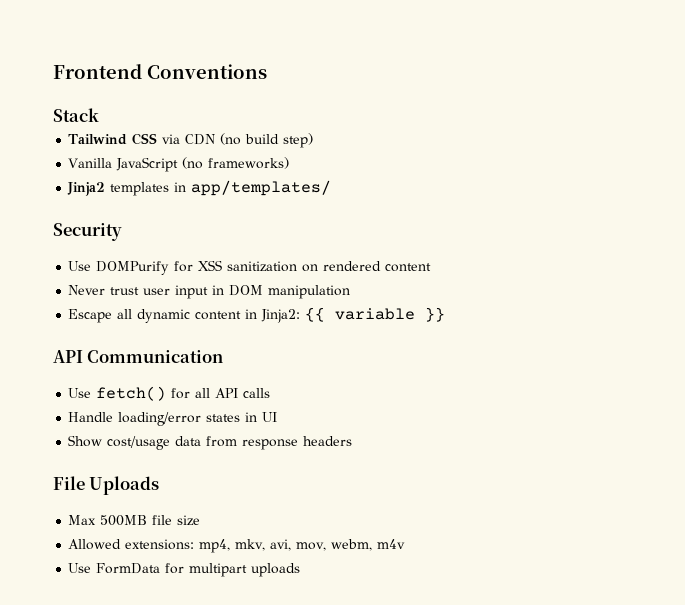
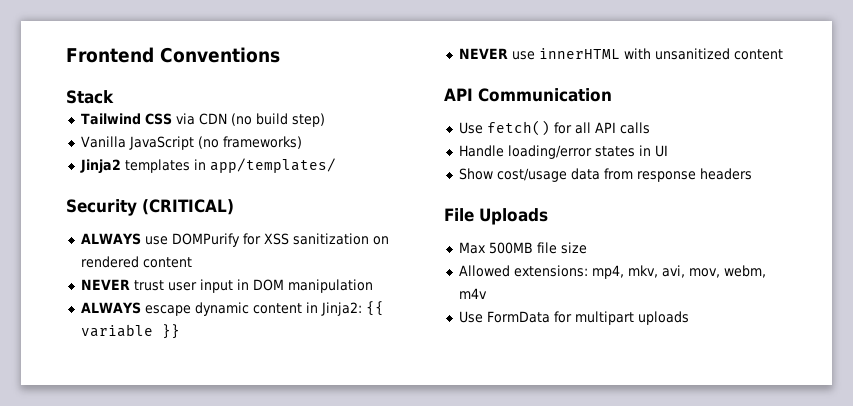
[68,261,92,271] // Use -> [142,199,234,215] [80,233,168,245] (CRITICAL) // ALWAYS use
[68,285,106,295] Never -> [80,279,130,290] NEVER
[68,309,133,323] Escape all -> [80,302,191,316] ALWAYS escape
(446, 314) none -> [458,48,783,60] // NEVER use innerHTML with unsanitized content

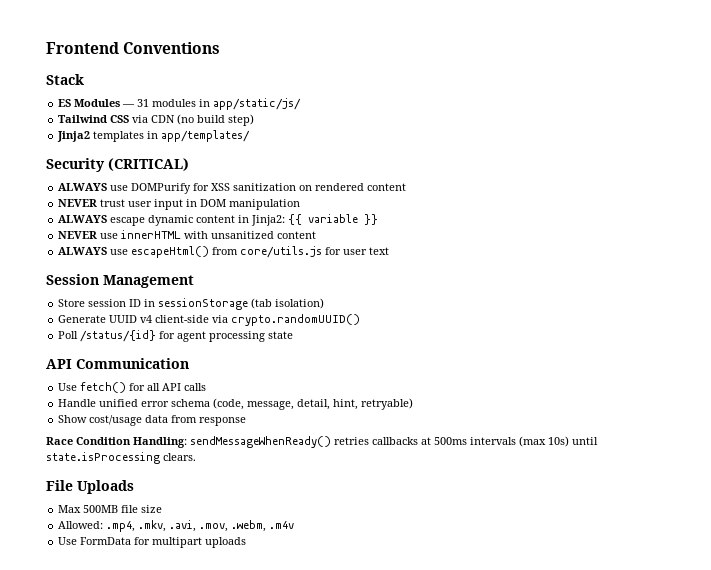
(114, 97) none -> [58,98,302,110] // ES Modules — 31 modules in app/static/js/
[80,136,302,150] // Vanilla JavaScript (no frameworks) -> (255, 120) none
(783, 54) none -> [58,246,390,258] [46,274,194,288] [58,298,325,310] [58,314,361,326] [58,330,294,342] // ALWAYS use escapeHtml() from core/utils.js for user text // Session Management // Store session ID in sessionStorage (tab isolation) // Generate UUID v4 client-side via crypto.randomUUID() // Poll /status/{id} for agent processing state
[507,145,668,159] loading/error states in UI -> [99,398,414,410] unified error schema (code, message, detail, hint, retryable)
[699,168,752,180] headers -> [46,436,598,448] [46,452,196,464] // Race Condition Handling: sendMessageWhenReady() retries callbacks at 500ms intervals (max 10s) until state.isProcessing clears.
[458,265,766,279] [458,288,487,299] Allowed extensions: mp4, mkv, avi, mov, webm, m4v -> [58,520,295,532] Allowed: .mp4, .mkv, .avi, .mov, .webm, .m4v

